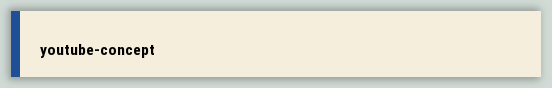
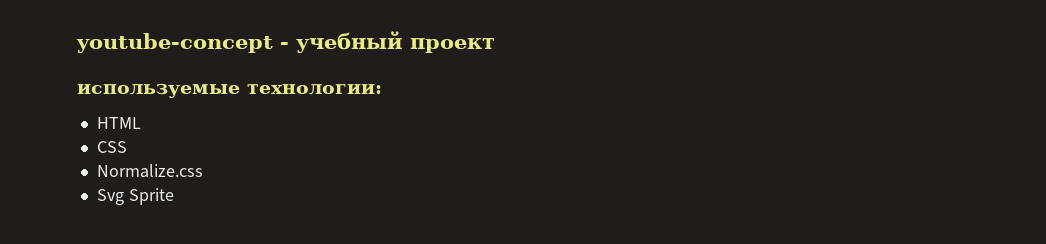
(155, 51) none -> [280,31,495,53] [77,83,382,98] [96,117,141,129] [96,141,127,153] [96,164,203,178] [96,188,174,205] - учебный проект // используемые технологии: // HTML // CSS // Normalize.css // Svg Sprite

